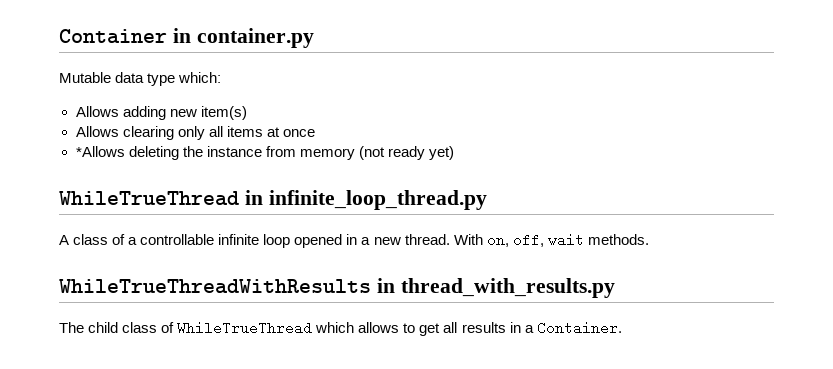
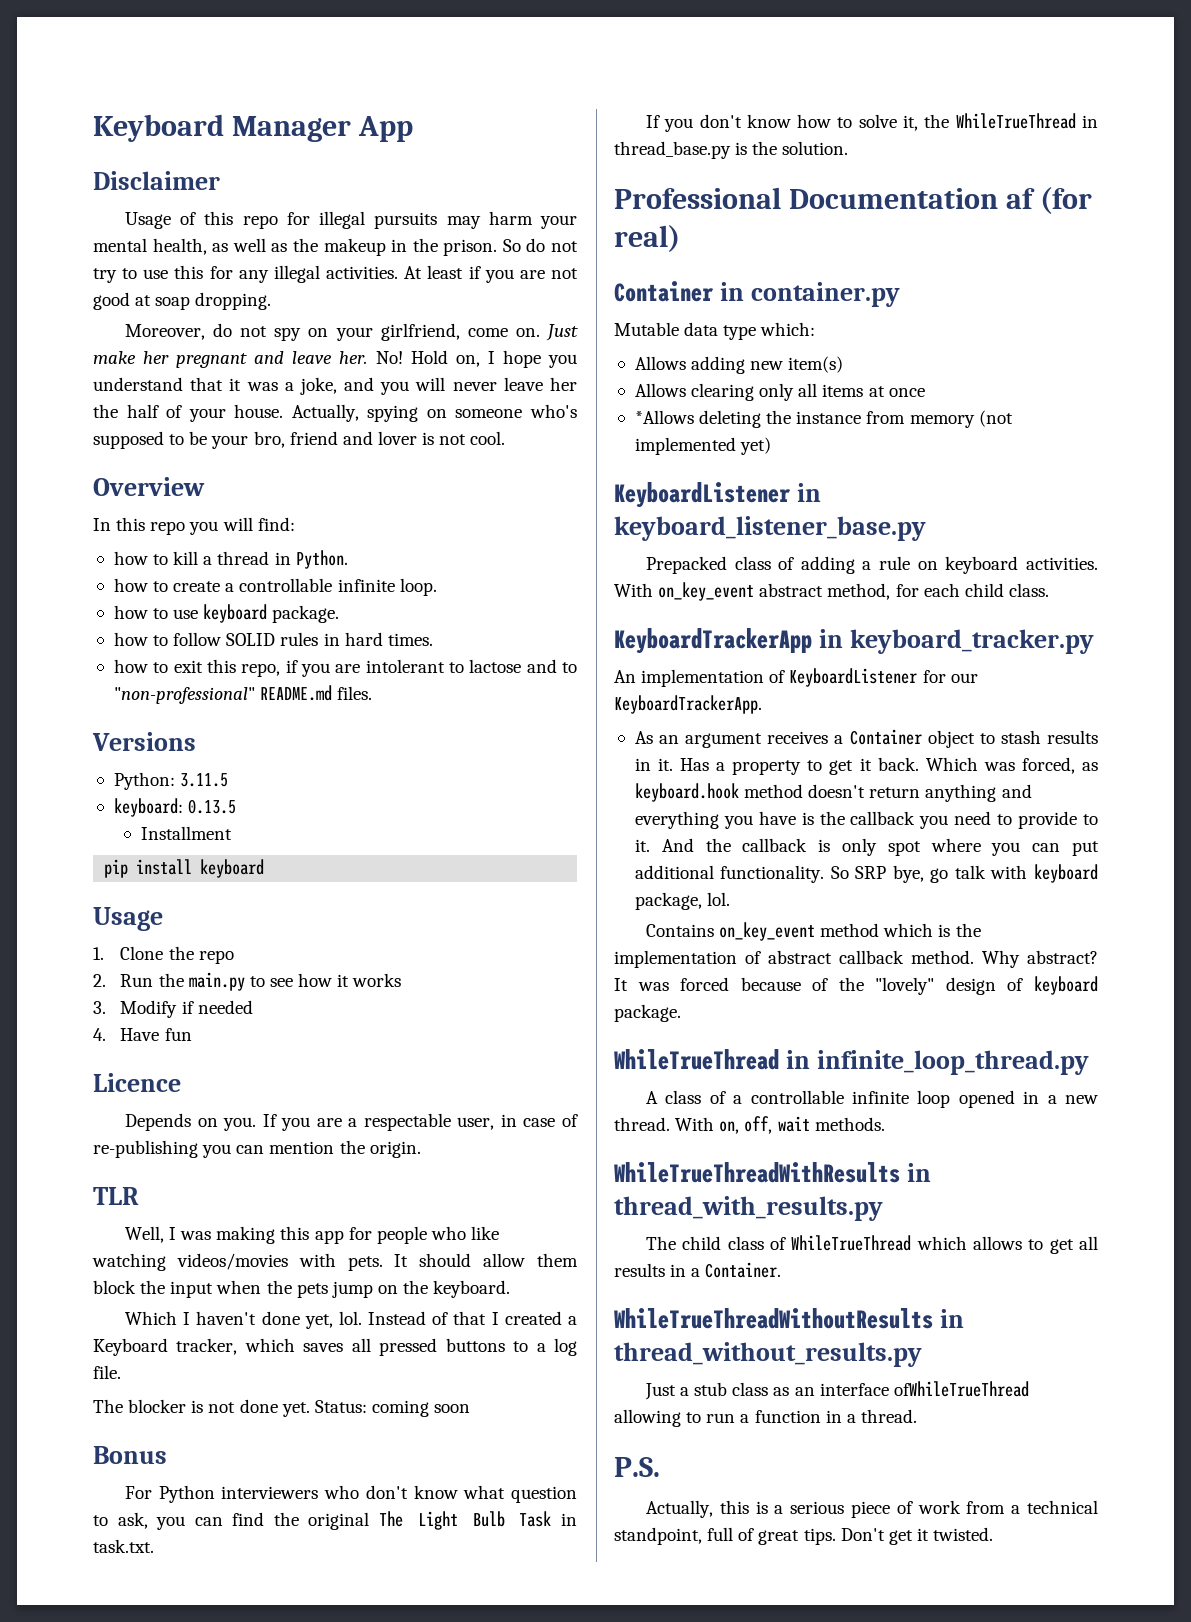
(59, 36) none -> [93,114,413,142] [93,171,220,190] [124,211,577,229] [93,238,578,256] [93,265,578,283] [93,292,272,310] [124,323,578,341] [93,350,577,368] [93,377,577,395] [93,404,577,422] [93,431,506,449] [93,477,205,496] [93,517,295,535] [113,550,348,569] [113,578,437,596] [113,604,340,623] [113,632,433,646] [113,659,578,677] [113,685,373,704] [92,732,196,751] [113,772,229,790] [113,798,237,817] [141,826,233,840] [104,859,265,878] [93,907,163,931] [93,946,234,964] [93,972,402,991] [93,1000,253,1018] [93,1028,192,1041] [93,1073,181,1092] [124,1113,578,1131] [93,1140,421,1158] [93,1187,139,1205] [124,1226,500,1244] [92,1253,578,1271] [93,1280,511,1298] [124,1311,577,1329] [93,1338,578,1356] [93,1365,121,1379] [93,1399,471,1417] [93,1446,167,1464] [124,1485,577,1503] [93,1511,577,1530] [93,1539,154,1553] [645,113,1098,132] [614,141,849,159] [614,187,1092,214] [614,225,680,252] Keyboard Manager App // Disclaimer // Usage of this repo for illegal pursuits may harm your mental health, as well as the makeup in the prison. So do not try to use this for any illegal activities. At least if you are not good at soap dropping. // Moreover, do not spy on your girlfriend, come on. Just make her pregnant and leave her. No! Hold on, I hope you understand that it was a joke, and you will never leave her the half of your house. Actually, spying on someone who's supposed to be your bro, friend and lover is not cool. // Overview // In this repo you will find: // how to kill a thread in Python. // how to create a controllable infinite loop. // how to use keyboard package. // how to follow SOLID rules in hard times. // how to exit this repo, if you are intolerant to lactose and to "non-professional" README.md files. // Versions // Python: 3.11.5 // keyboard: 0.13.5 // Installment // pip install keyboard // Usage // 1. Clone the repo // 2. Run the main.py to see how it works // 3. Modify if needed // 4. Have fun // Licence // Depends on you. If you are a respectable user, in case of re-publishing you can mention the origin. // TLR // Well, I was making this app for people who like watching videos/movies with pets. It should allow them block the input when the pets jump on the keyboard. // Which I haven't done yet, lol. Instead of that I created a Keyboard tracker, which saves all pressed buttons to a log file. // The blocker is not done yet. Status: coming soon // Bonus // For Python interviewers who don't know what question to ask, you can find the original The Light Bulb Task in task.txt. // If you don't know how to solve it, the WhileTrueThread in thread_base.py is the solution. // Professional Documentation af (for real) //
[387,146,425,160] ready -> [634,437,736,455] implemented
(454, 153) none -> [614,482,821,508] [614,516,926,541] [645,556,1098,574] [614,582,1049,601] [614,628,1094,654] [614,668,978,687] [614,695,762,714] [634,729,1098,748] [634,757,1099,775] [634,783,1032,802] [634,811,1098,829] [634,838,1099,856] [634,864,1098,883] [634,892,731,910] [645,922,981,941] [614,950,1098,968] [614,976,1098,995] [614,1004,681,1022] // KeyboardListener in keyboard_listener_base.py // Prepacked class of adding a rule on keyboard activities. With on_key_event abstract method, for each child class. // KeyboardTrackerApp in keyboard_tracker.py // An implementation of KeyboardListener for our KeyboardTrackerApp. // As an argument receives a Container object to stash results in it. Has a property to get it back. Which was forced, as keyboard.hook method doesn't return anything and everything you have is the callback you need to provide to it. And the callback is only spot where you can put additional functionality. So SRP bye, go talk with keyboard package, lol. // Contains on_key_event method which is the implementation of abstract callback method. Why abstract? It was forced because of the "lovely" design of keyboard package.
(622, 328) none -> [614,1308,964,1329] [614,1342,922,1367] [644,1381,1029,1400] [614,1409,917,1427] [614,1457,660,1477] [645,1500,1098,1518] [614,1527,994,1545] // WhileTrueThreadWithoutResults in thread_without_results.py // Just a stub class as an interface ofWhileTrueThread allowing to run a function in a thread. // P.S. // Actually, this is a serious piece of work from a technical standpoint, full of great tips. Don't get it twisted.

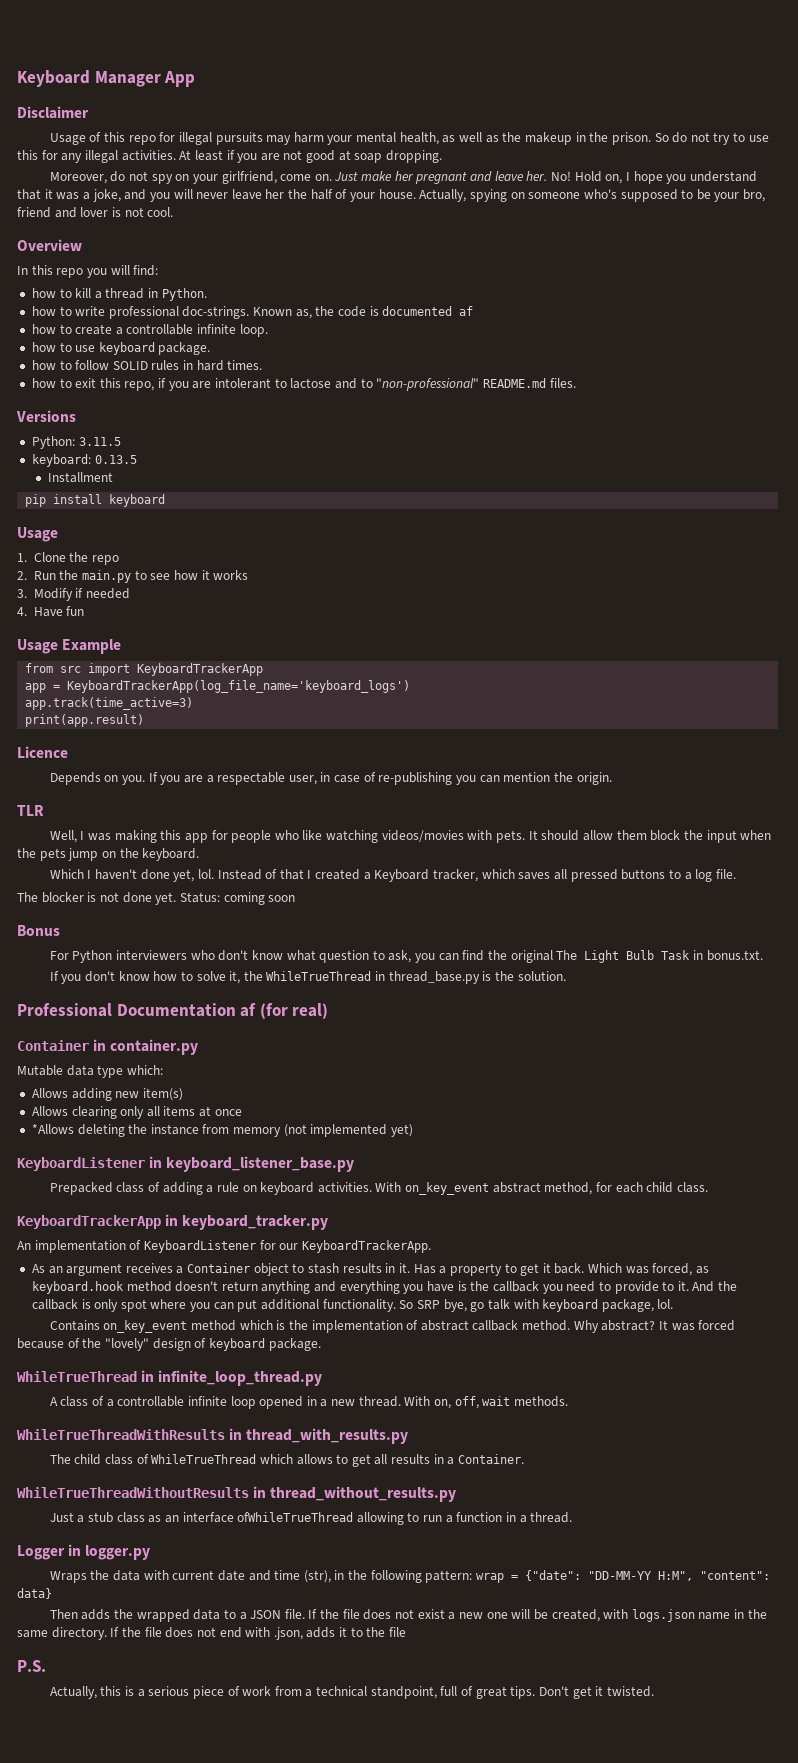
(348, 559) none -> [31,306,474,319] // how to write professional doc-strings. Known as, the code is documented af
(192, 1034) none -> [17,639,122,654] [25,663,264,676] [25,680,411,693] [25,697,194,710] [25,714,145,727] // Usage Example // from src import KeyboardTrackerApp // app = KeyboardTrackerApp(log_file_name='keyboard_logs') // app.track(time_active=3) // print(app.result)
[93,1539,154,1553] task.txt. -> [706,950,763,961] bonus.txt.
(917, 1416) none -> [17,1544,151,1560] [49,1570,771,1583] [17,1588,52,1599] [49,1609,767,1622] [17,1627,407,1640] // Logger in logger.py // Wraps the data with current date and time (str), in the following pattern: wrap = {"date": "DD-MM-YY H:M", "content": data} // Then adds the wrapped data to a JSON file. If the file does not exist a new one will be created, with logs.json name in the same directory. If the file does not end with .json, adds it to the file

